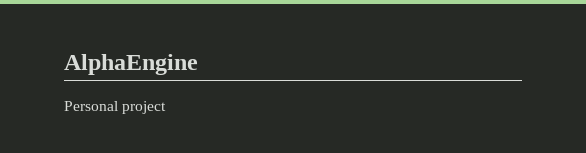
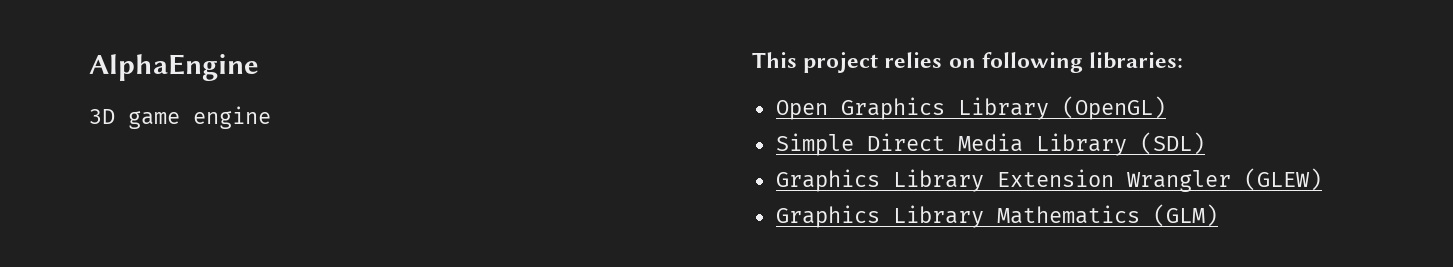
[64,101,167,114] Personal project -> [89,106,271,129] [752,52,1184,73] [775,96,1166,120] [775,132,1205,156] [775,168,1322,192] [775,204,1218,228] 3D game engine // This project relies on following libraries: // Open Graphics Library (OpenGL) // Simple Direct Media Library (SDL) // Graphics Library Extension Wrangler (GLEW) // Graphics Library Mathematics (GLM)

